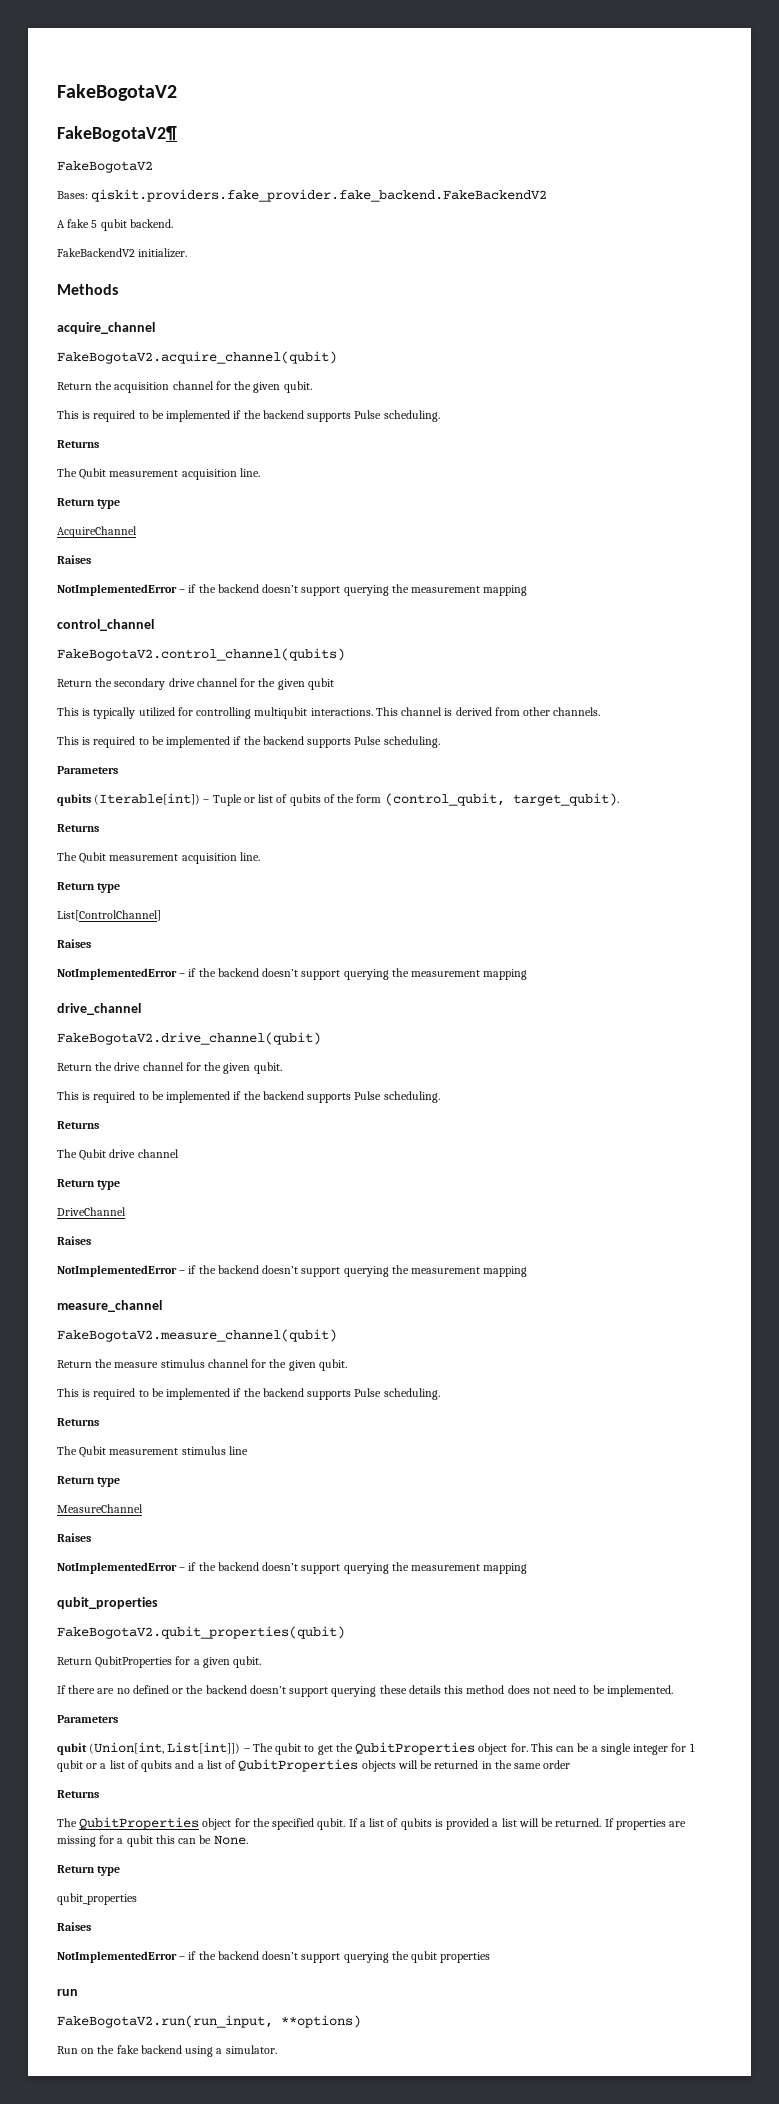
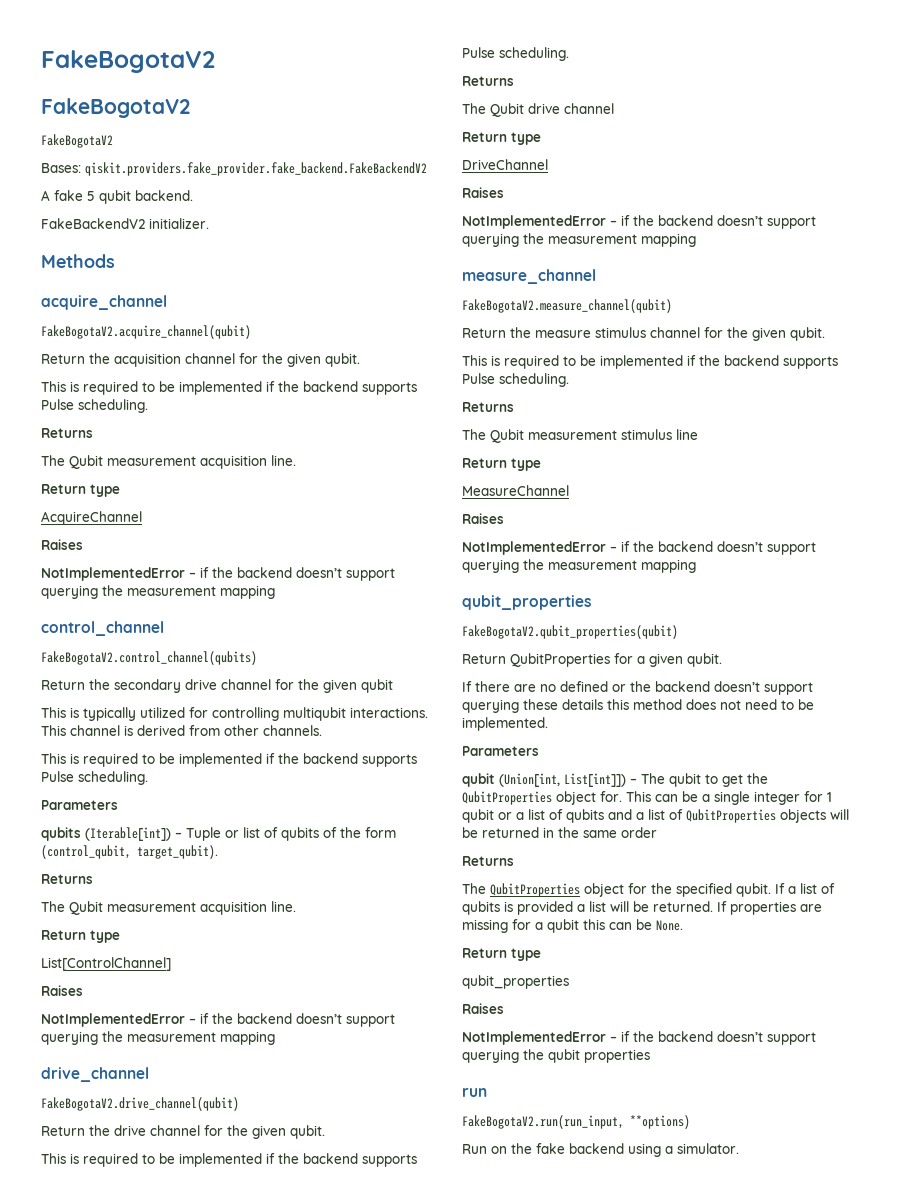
[57,84,177,101] [57,126,177,142] FakeBogotaV2 // FakeBogotaV2¶ -> [41,50,215,73] [41,98,190,118] FakeBogotaV2 // FakeBogotaV2

